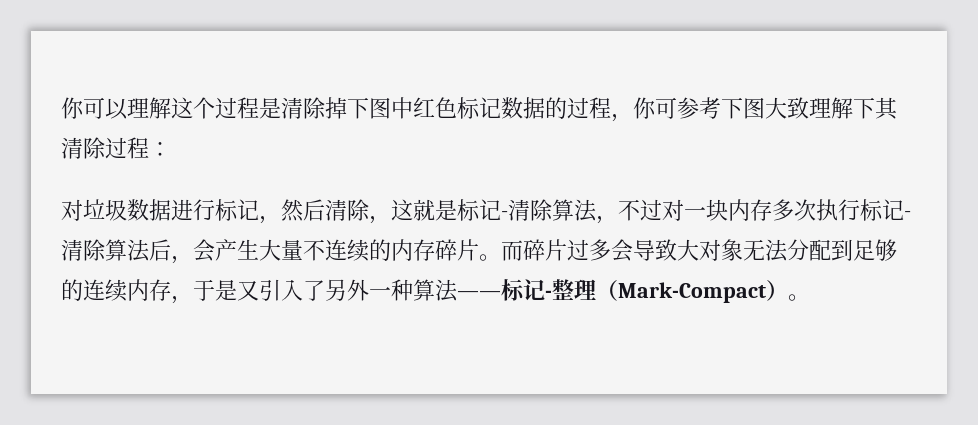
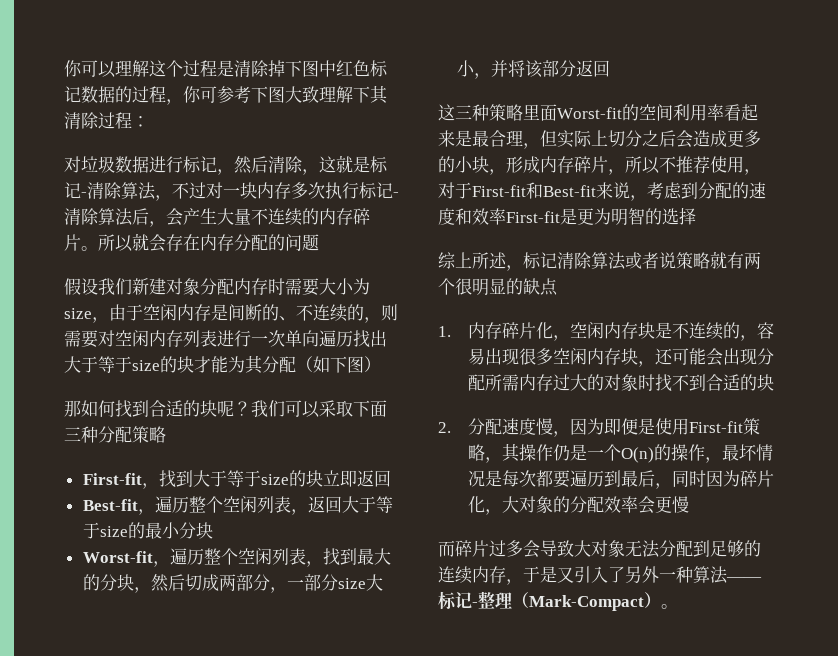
(501, 257) none -> [98,233,319,252] [64,278,370,296] [64,303,398,323] [64,329,387,348] [64,355,381,374] [64,400,387,418] [64,426,166,443] [82,470,391,489] [82,495,393,515] [82,522,213,539] [82,547,391,567] [82,574,383,593] [456,60,610,79] [438,104,758,121] [438,130,761,149] [438,156,761,175] [438,182,766,201] [438,207,696,226] [438,251,761,271] [438,278,558,296] [438,321,774,341] [467,347,774,367] [467,374,774,392] [438,418,760,437] [467,443,773,463] [467,470,774,489] [467,496,689,515] 所以就会存在内存分配的问题 // 假设我们新建对象分配内存时需要大小为size，由于空闲内存是间断的、不连续的，则需要对空闲内存列表进行一次单向遍历找出大于等于size的块才能为其分配（如下图） // 那如何找到合适的块呢？我们可以采取下面三种分配策略 // First-fit，找到大于等于size的块立即返回 // Best-fit，遍历整个空闲列表，返回大于等于size的最小分块 // Worst-fit，遍历整个空闲列表，找到最大的分块，然后切成两部分，一部分size大小，并将该部分返回 // 这三种策略里面Worst-fit的空间利用率看起来是最合理，但实际上切分之后会造成更多的小块，形成内存碎片，所以不推荐使用，对于First-fit和Best-fit来说，考虑到分配的速度和效率First-fit是更为明智的选择 // 综上所述，标记清除算法或者说策略就有两个很明显的缺点 // 1.内存碎片化，空闲内存块是不连续的，容易出现很多空闲内存块，还可能会出现分配所需内存过大的对象时找不到合适的块 // 2.分配速度慢，因为即便是使用First-fit策略，其操作仍是一个O(n)的操作，最坏情况是每次都要遍历到最后，同时因为碎片化，大对象的分配效率会更慢 //

